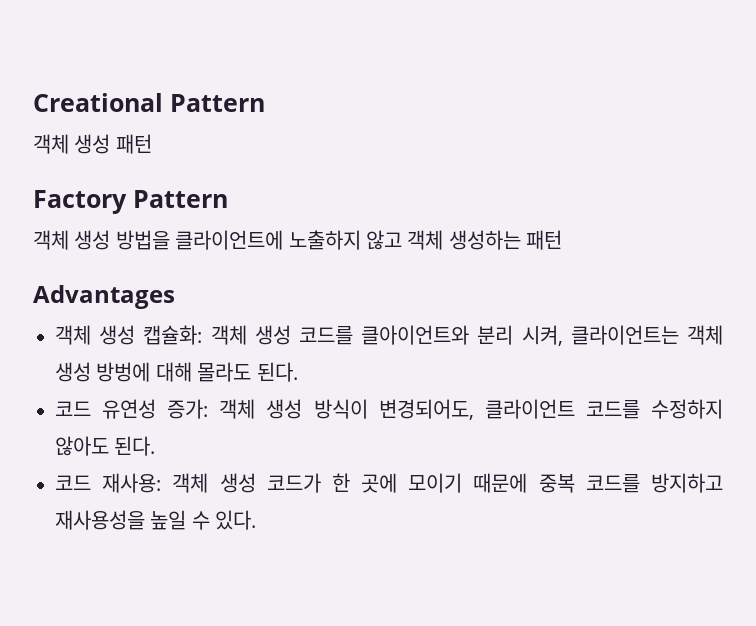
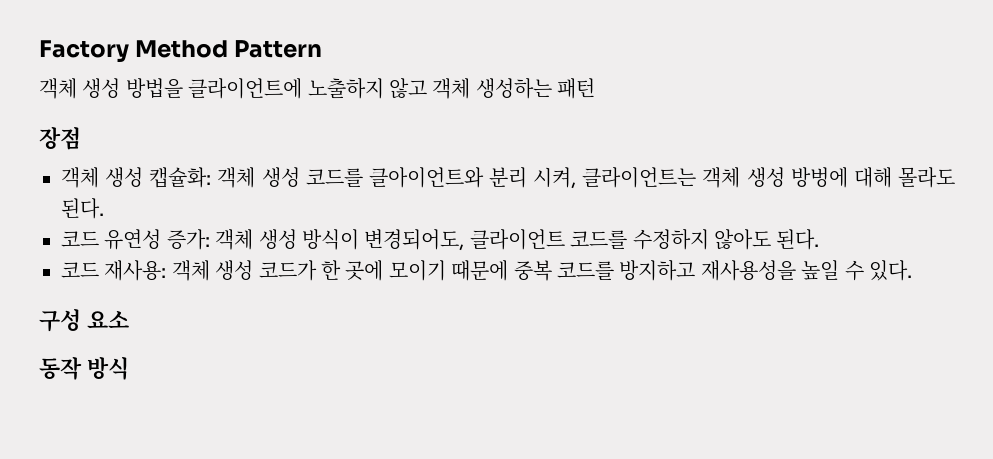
[33,93,265,112] [33,134,152,154] [33,190,127,214] Creational Pattern // 객체 생성 패턴 // Factory -> [39,40,229,62] Factory Method
[33,285,175,309] Advantages -> [39,127,81,150] 장점
(257, 520) none -> [39,309,129,332] [39,357,129,380] // 구성 요소 // 동작 방식

